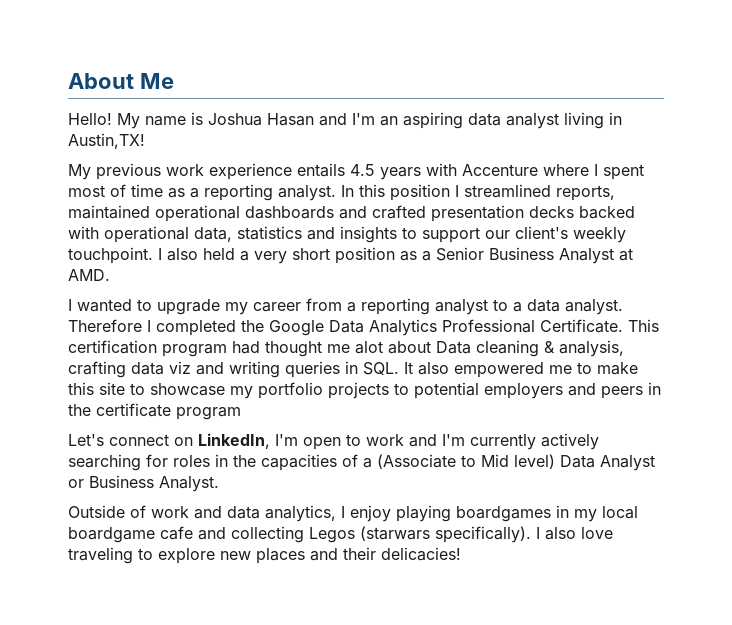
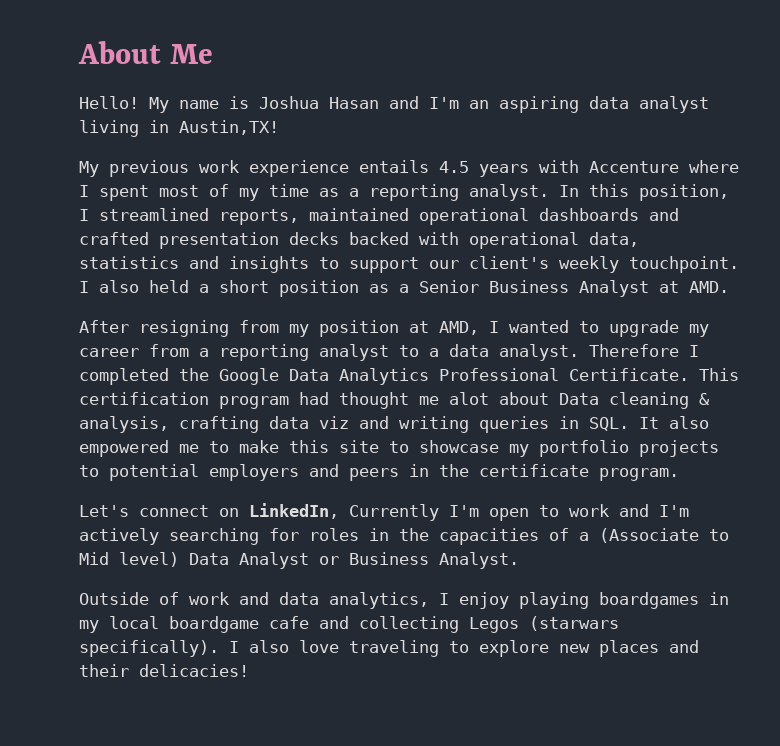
(126, 190) none -> [239,188,259,201] my
[390,184,450,201] position -> [639,184,729,201] position,
[254,251,287,264] very -> (209, 288) none
(110, 275) none -> [79,320,479,337] After resigning from my position at AMD,
[176,407,241,420] program -> [599,468,679,481] program.
(270, 441) none -> [349,504,439,521] Currently
[470,434,536,450] currently -> (689, 511) none

